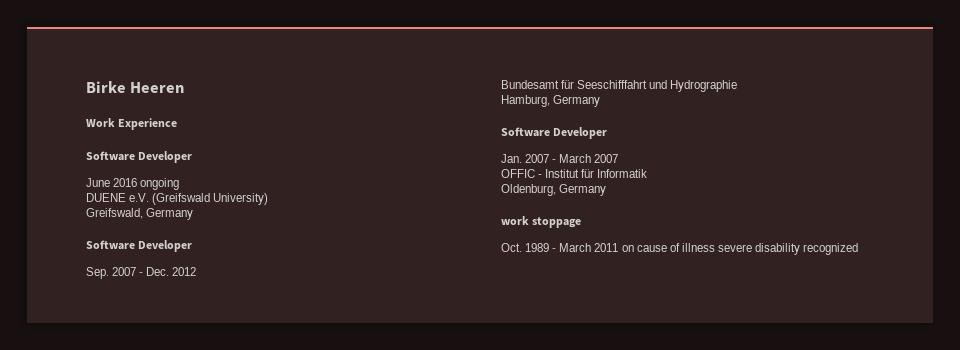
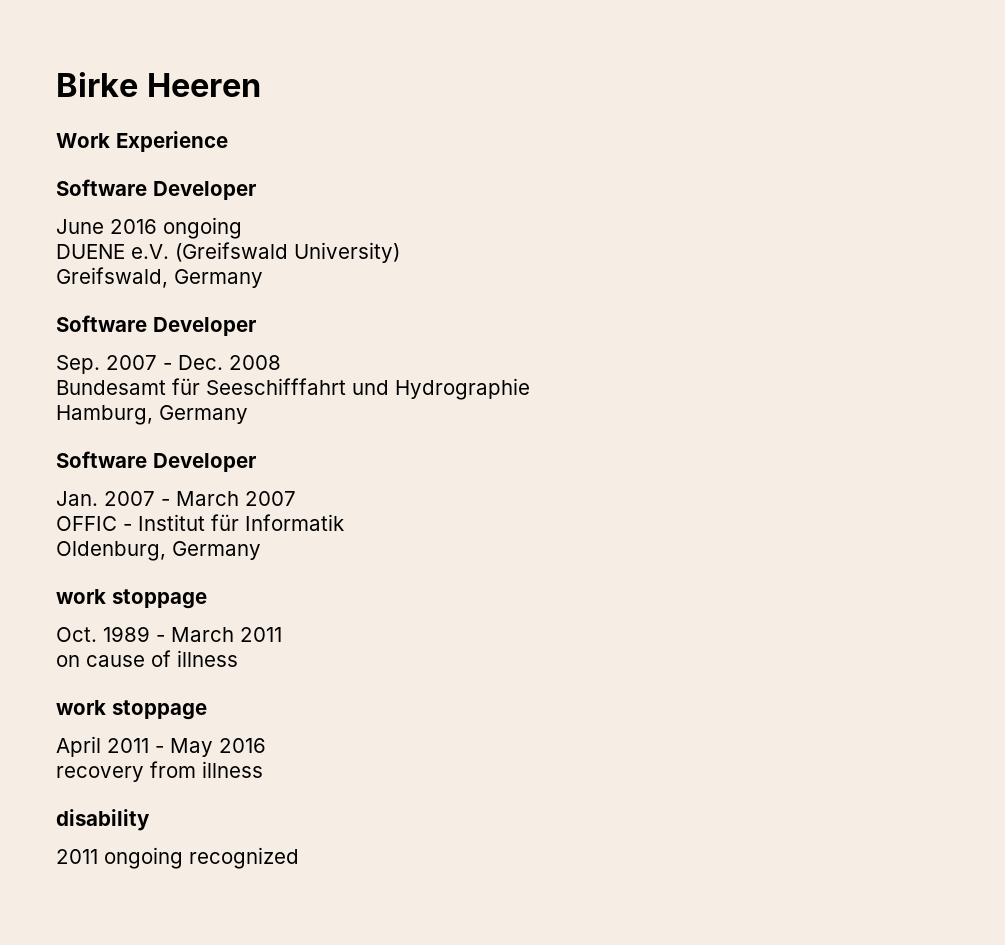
[172,267,197,276] 2012 -> [229,355,281,370] 2008
(619, 247) none -> (282, 634) //
[717,244,752,252] severe -> [56,700,207,720] [56,736,266,757] [56,761,263,782] // work stoppage // April 2011 - May 2016 // recovery from illness //
(801, 249) none -> [56,847,183,869] // 2011 ongoing

